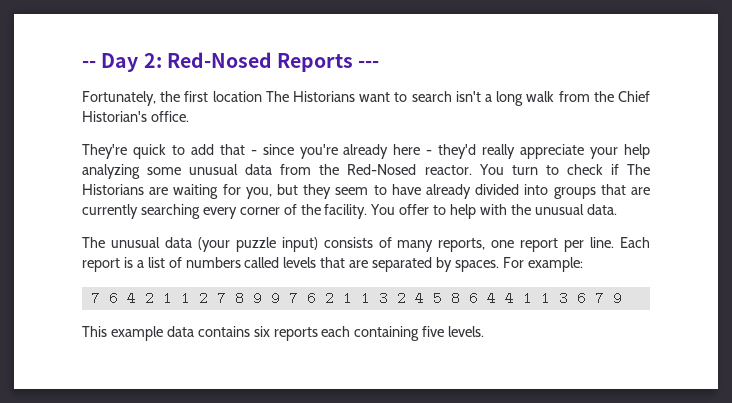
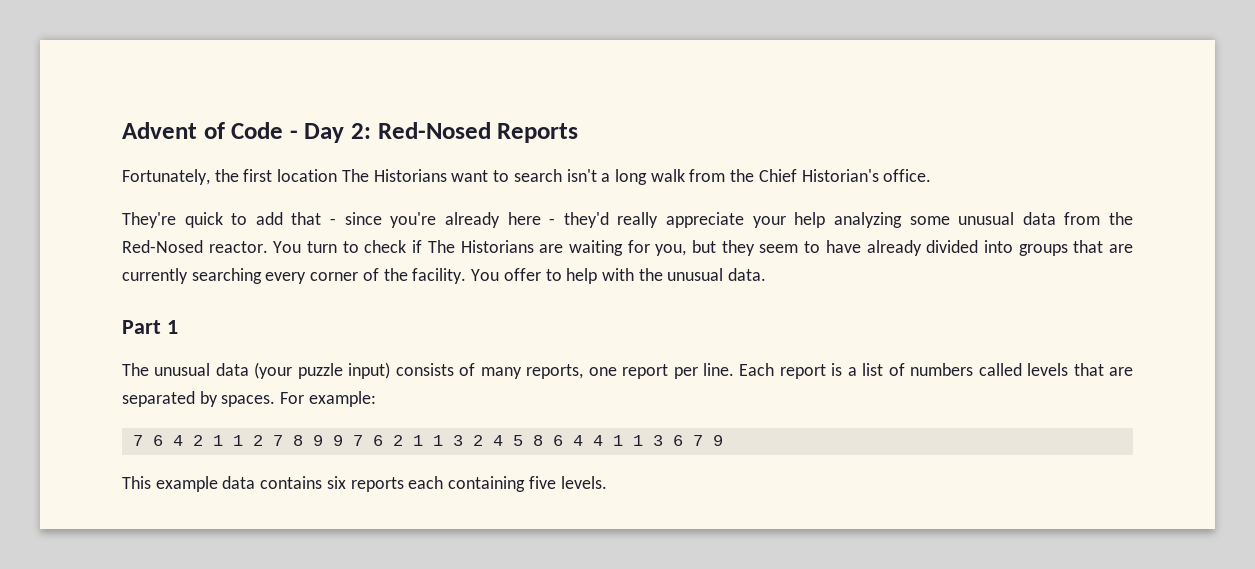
[82,61,96,68] -- -> [122,122,298,139] Advent of Code -
[358,61,380,68] --- -> (579, 133) none
(617, 209) none -> [122,320,178,334] // Part 1

